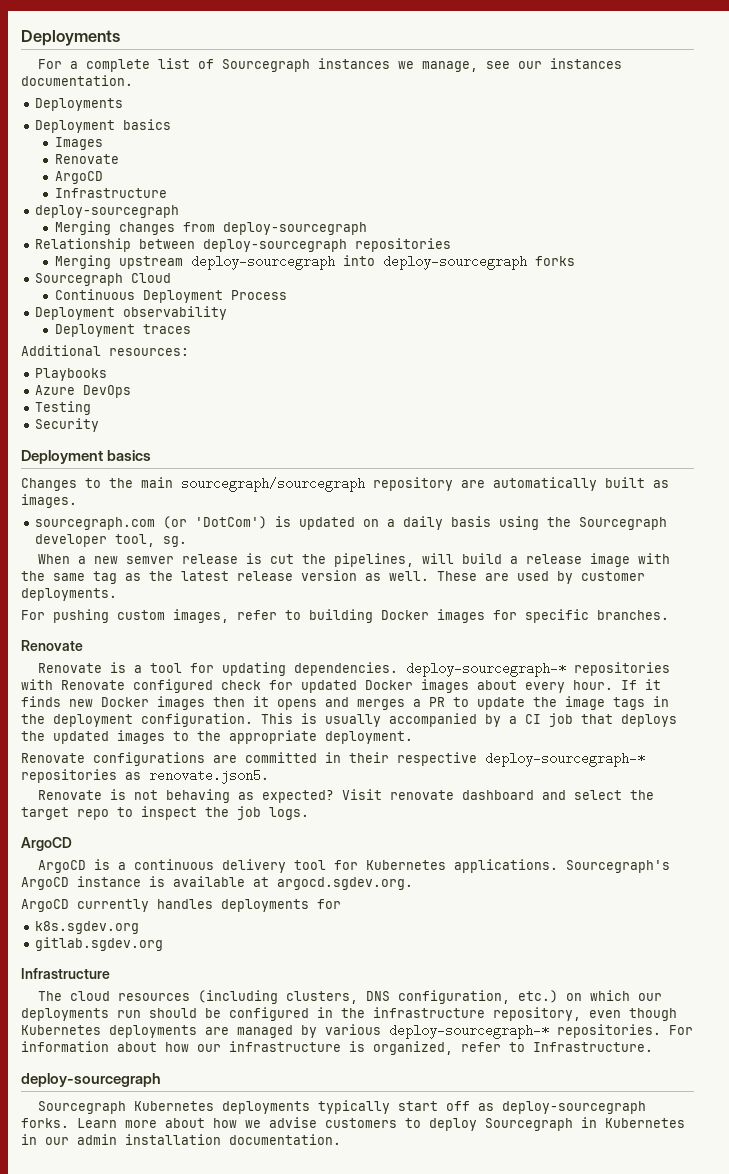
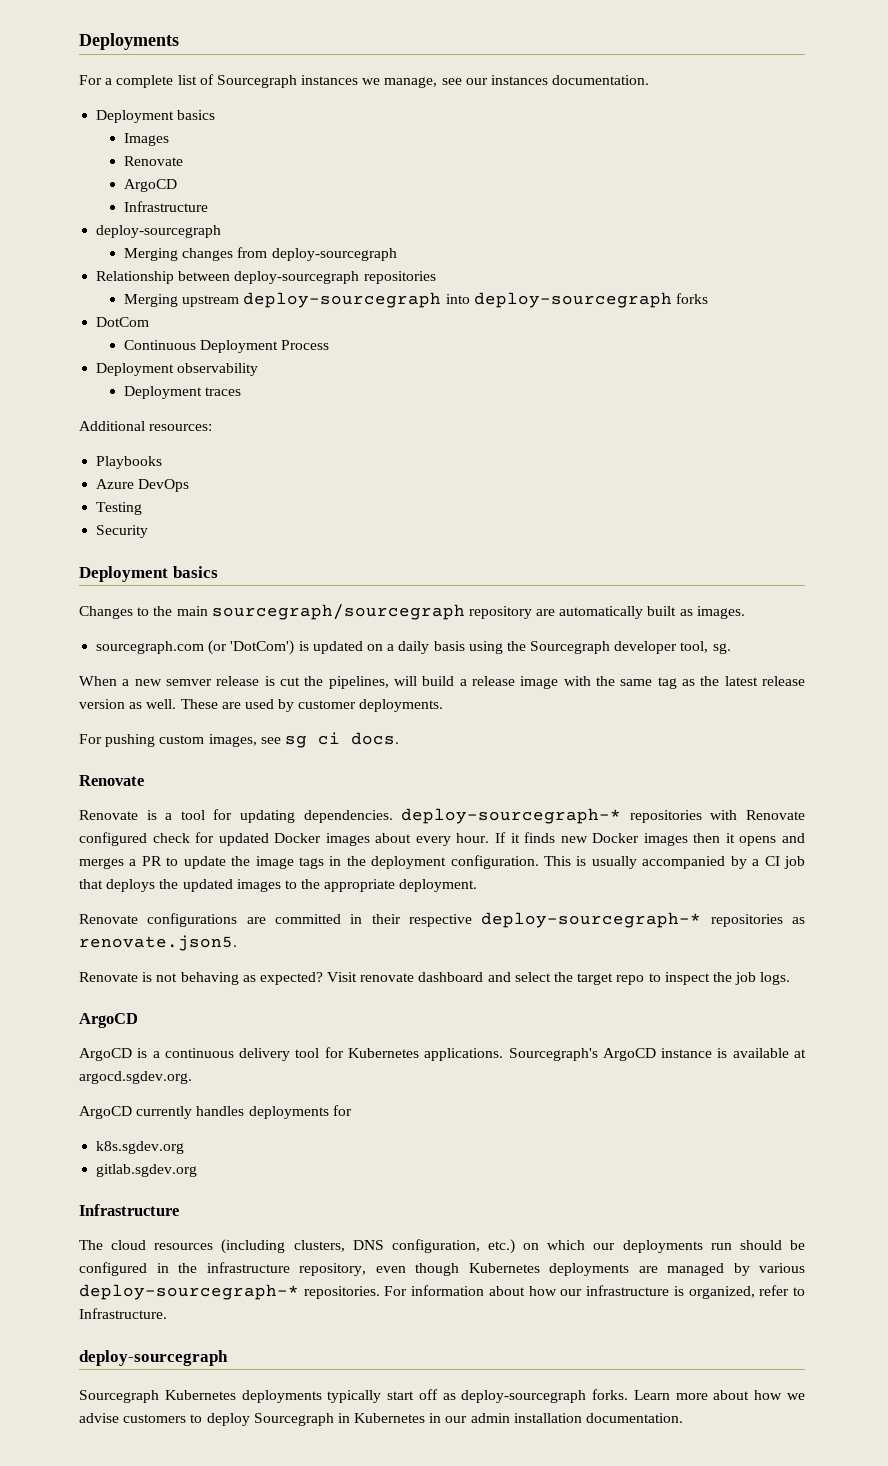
[35,98,124,111] // Deployments -> (650, 80) none
[35,273,172,286] Sourcegraph Cloud -> [96,317,150,327] DotCom
[237,609,669,623] refer to building Docker images for specific branches. -> [260,732,399,748] see sg ci docs.

